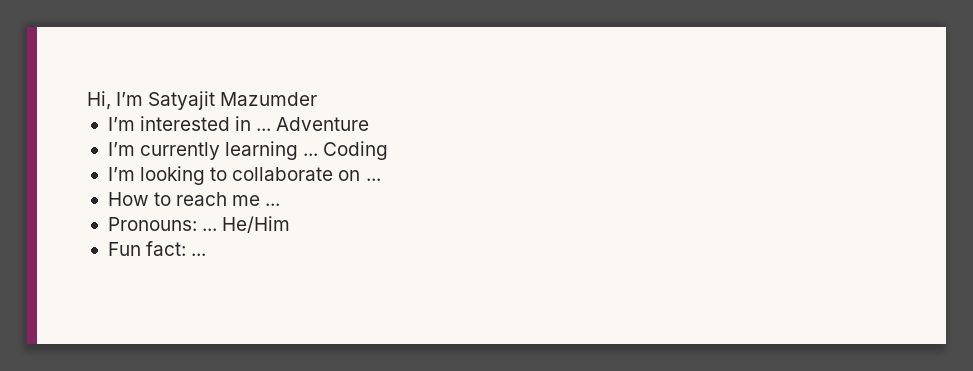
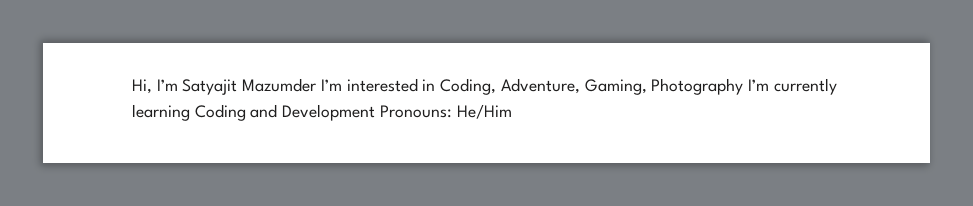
(318, 99) // -> (317, 85) none
[256,117,370,131] ... Adventure // -> [440,78,744,95] Coding, Adventure, Gaming, Photography
[303,153,319,156] ... -> (190, 112) none
[107,166,381,185] [107,192,281,206] [107,216,291,233] [107,241,207,256] // I’m looking to collaborate on ... // How to reach me ... // Pronouns: ... He/Him // Fun fact: ... -> [250,104,512,121] and Development Pronouns: He/Him

